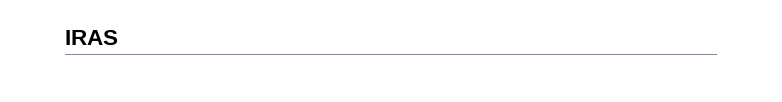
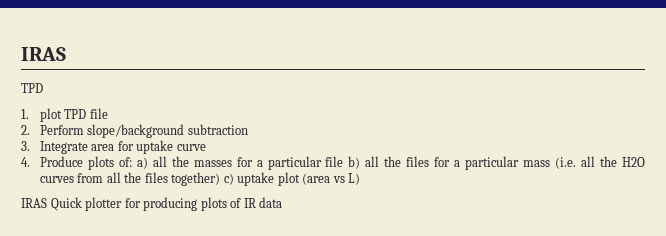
[65,30,118,45] IRAS -> [21,47,66,61] [21,83,43,93] [21,108,108,122] [21,124,248,138] [21,140,206,154] [21,156,645,170] [39,172,361,186] [21,197,283,211] IRAS // TPD // 1. plot TPD file // 2. Perform slope/background subtraction // 3. Integrate area for uptake curve // 4. Produce plots of: a) all the masses for a particular file b) all the files for a particular mass (i.e. all the H2O curves from all the files together) c) uptake plot (area vs L) // IRAS Quick plotter for producing plots of IR data

